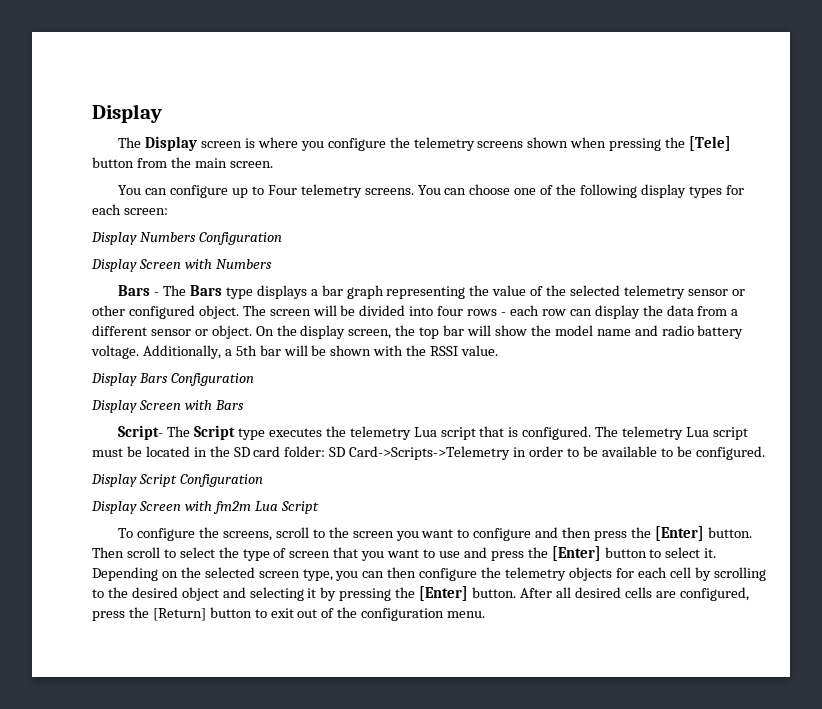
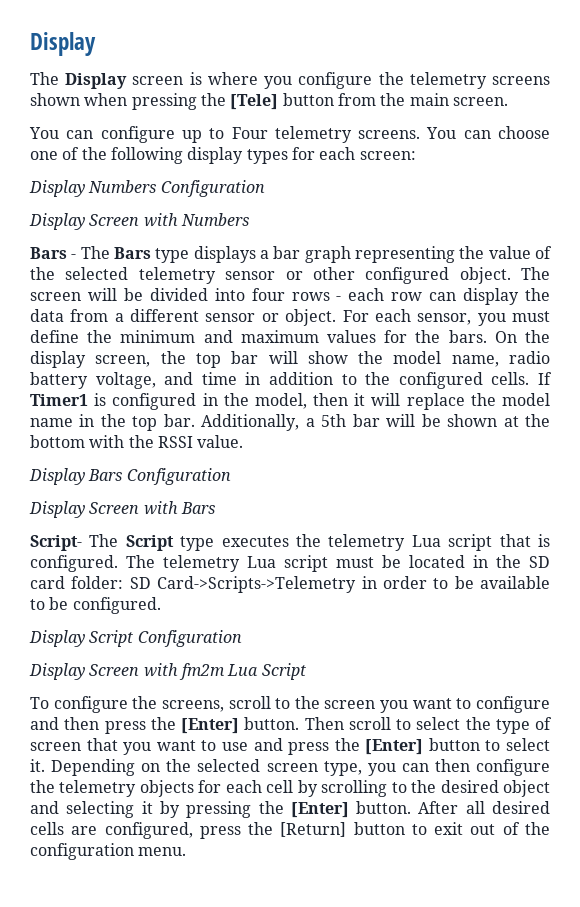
(252, 332) none -> [342,309,551,326] [30,330,487,343] For each sensor, you must define the minimum and maximum values for the bars.
[596,325,744,339] [91,345,139,359] name and radio battery voltage. -> [451,351,550,367] [30,372,553,389] [30,393,550,410] [30,414,195,431] name, radio battery voltage, and time in addition to the configured cells. If Timer1 is configured in the model, then it will replace the model name in the top bar.
(372, 350) none -> [503,414,550,427] [30,435,85,448] at the bottom

